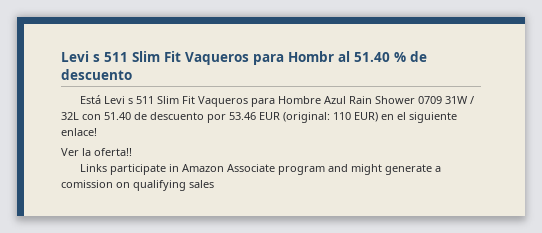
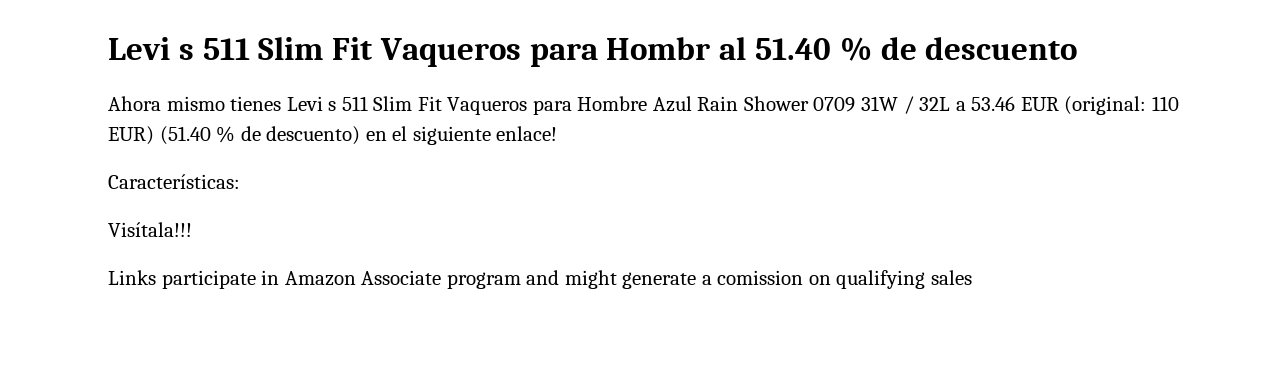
[80,95,102,104] Está -> [108,96,282,111] Ahora mismo tienes
[82,112,226,123] con 51.40 de descuento por -> [955,101,966,111] a
(378, 117) none -> [159,126,361,145] (51.40 % de descuento)
[61,148,132,156] Ver la oferta!! -> [108,174,240,189] [108,222,192,237] Características: // Visítala!!!

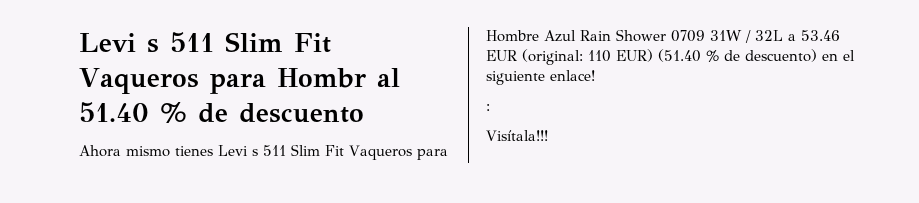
[108,174,240,189] Características: -> [486,104,490,111] :
[108,270,972,289] // Links participate in Amazon Associate program and might generate a comission on qualifying sales -> (548, 135) none

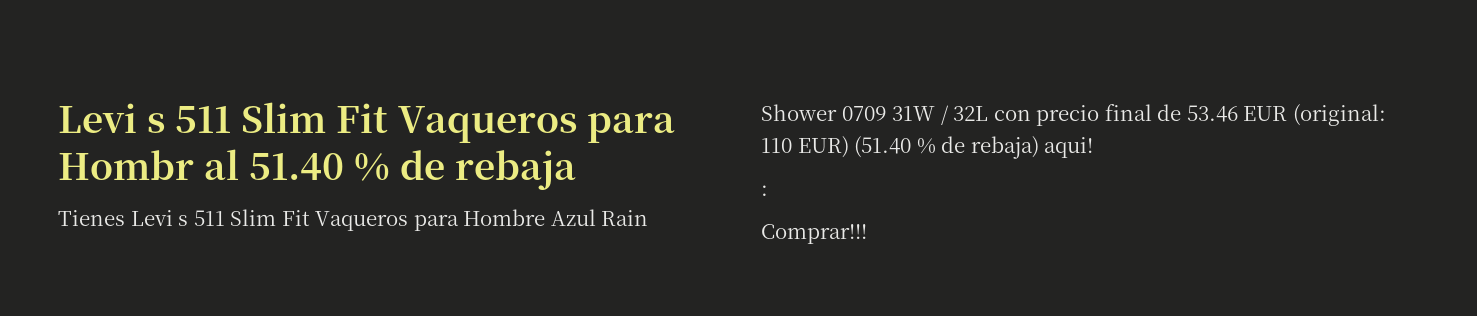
[239,103,364,123] [79,145,213,157] descuento // Ahora mismo tienes -> [454,150,576,190] [58,210,125,226] rebaja // Tienes
[788,34,796,41] a -> [993,104,1182,126] con precio final de
[745,49,855,62] [486,70,595,85] descuento) en el siguiente enlace! -> [970,136,1094,159] rebaja) aqui!
[486,130,548,141] Visítala!!! -> [761,224,867,244] Comprar!!!

